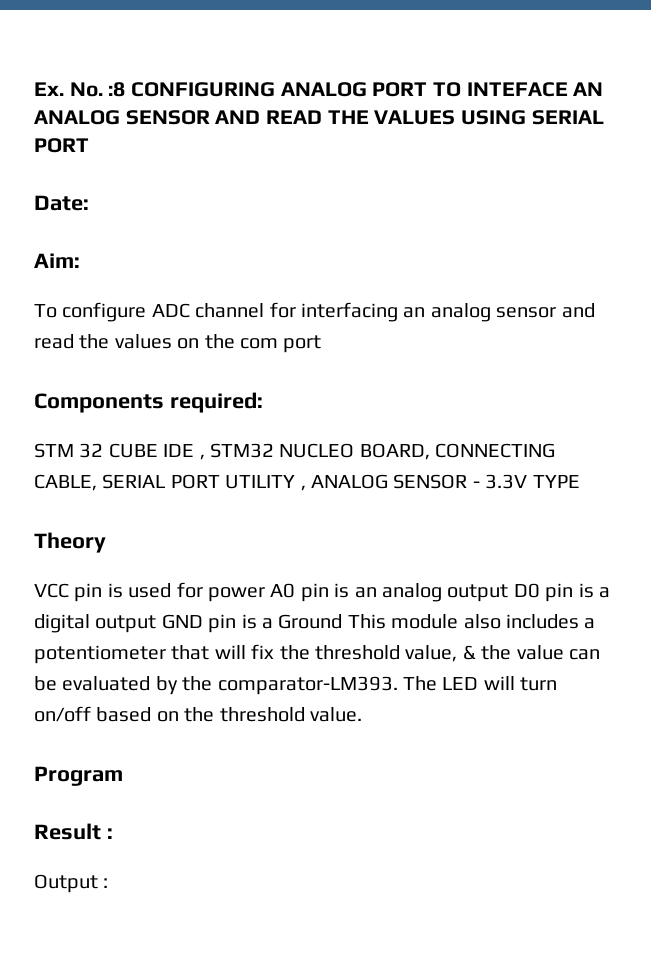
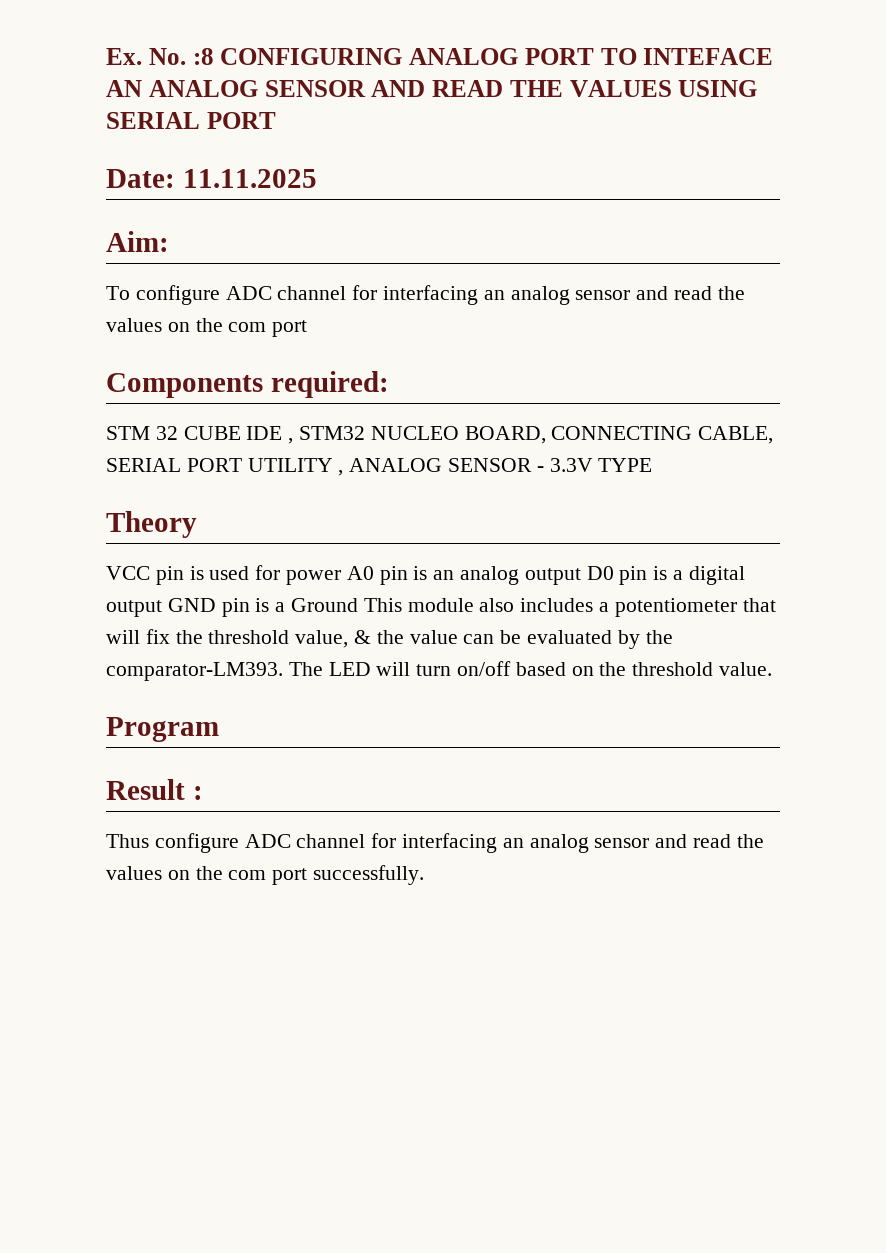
(89, 203) none -> [182,169,317,188] 11.11.2025
[34,874,109,893] Output : -> [106,833,764,853] [106,865,425,885] Thus configure ADC channel for interfacing an analog sensor and read the values on the com port successfully.

